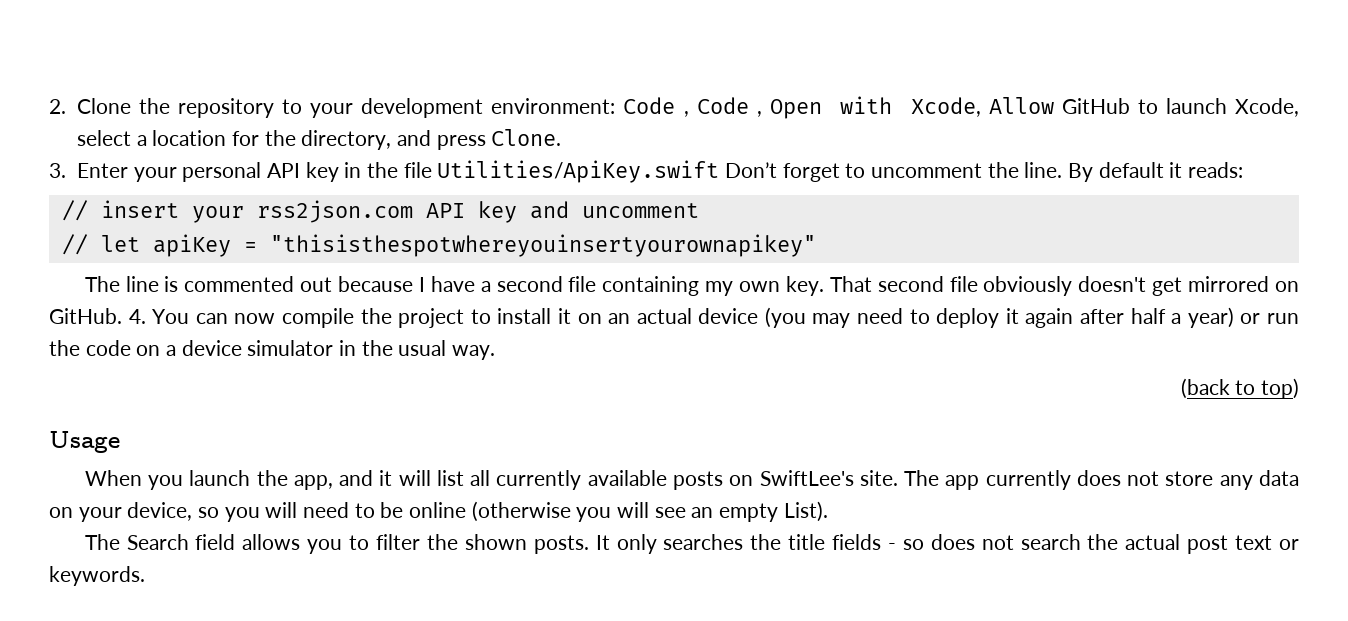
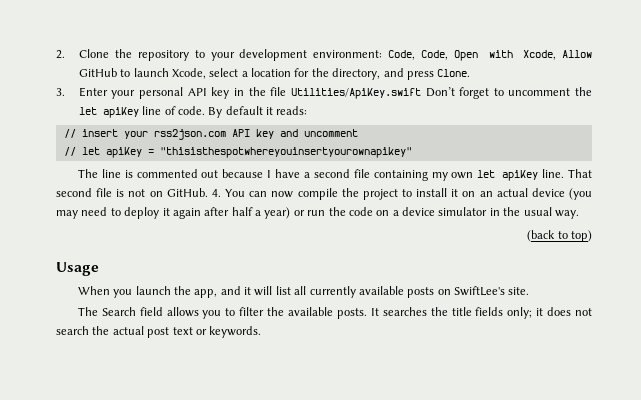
[623,97,762,117] Code , Code , -> [388,50,449,60] Code, Code,
[1024,162,1063,178] line. -> [78,106,205,118] let apiKey line of code.
[785,276,1270,296] key. That second file obviously doesn't get mirrored -> [477,169,593,181] [56,188,146,197] let apiKey line. That second file is not
[904,470,1299,490] [49,501,828,522] The app currently does not store any data on your device, so you will need to be online (otherwise you will see an empty List). -> (530, 291) none
[464,534,527,550] shown -> [288,307,334,316] available
[616,534,657,554] only -> (379, 312) none
[887,539,924,550] - so -> [507,307,544,319] only; it

